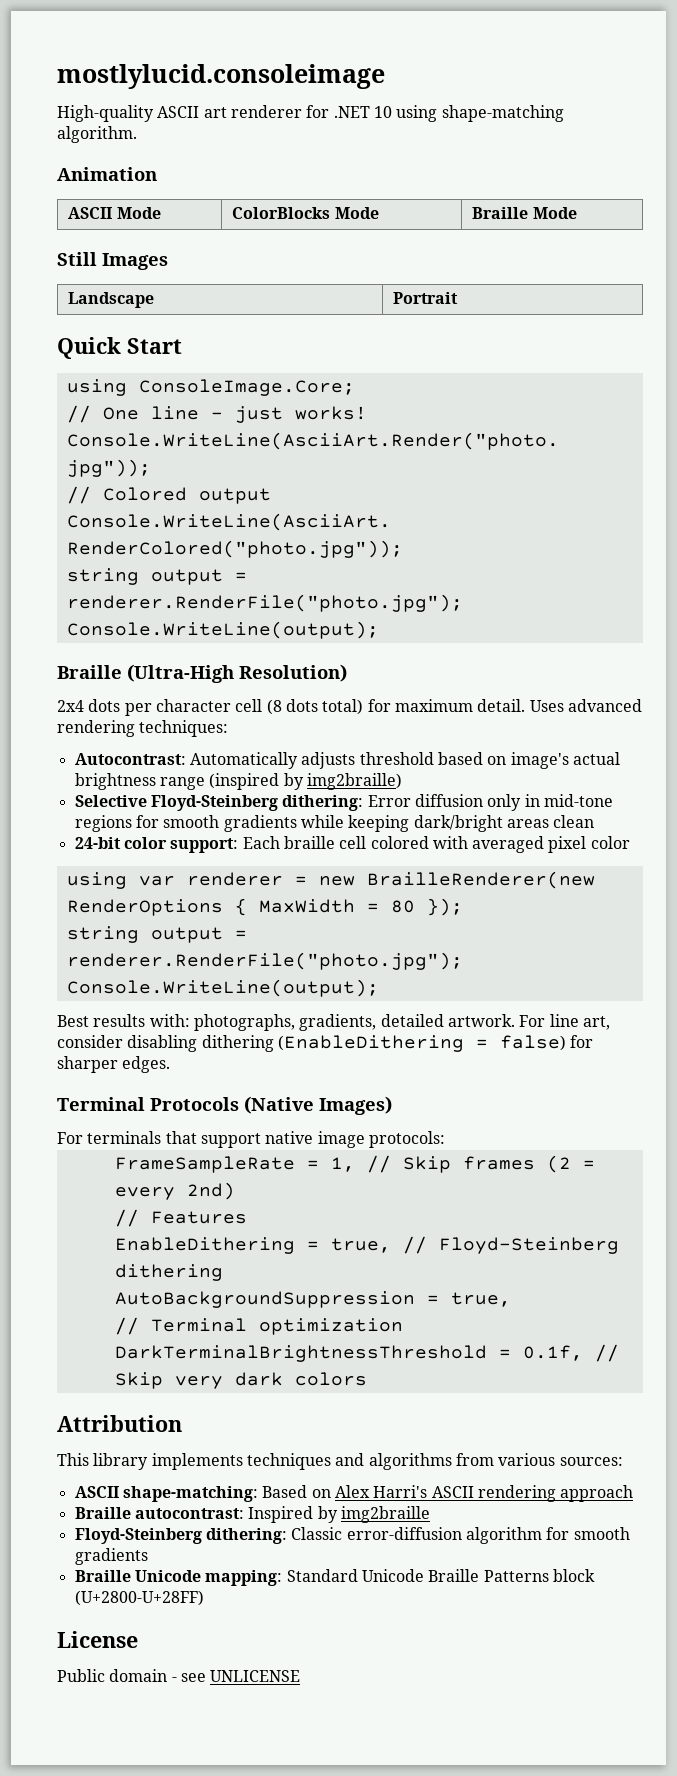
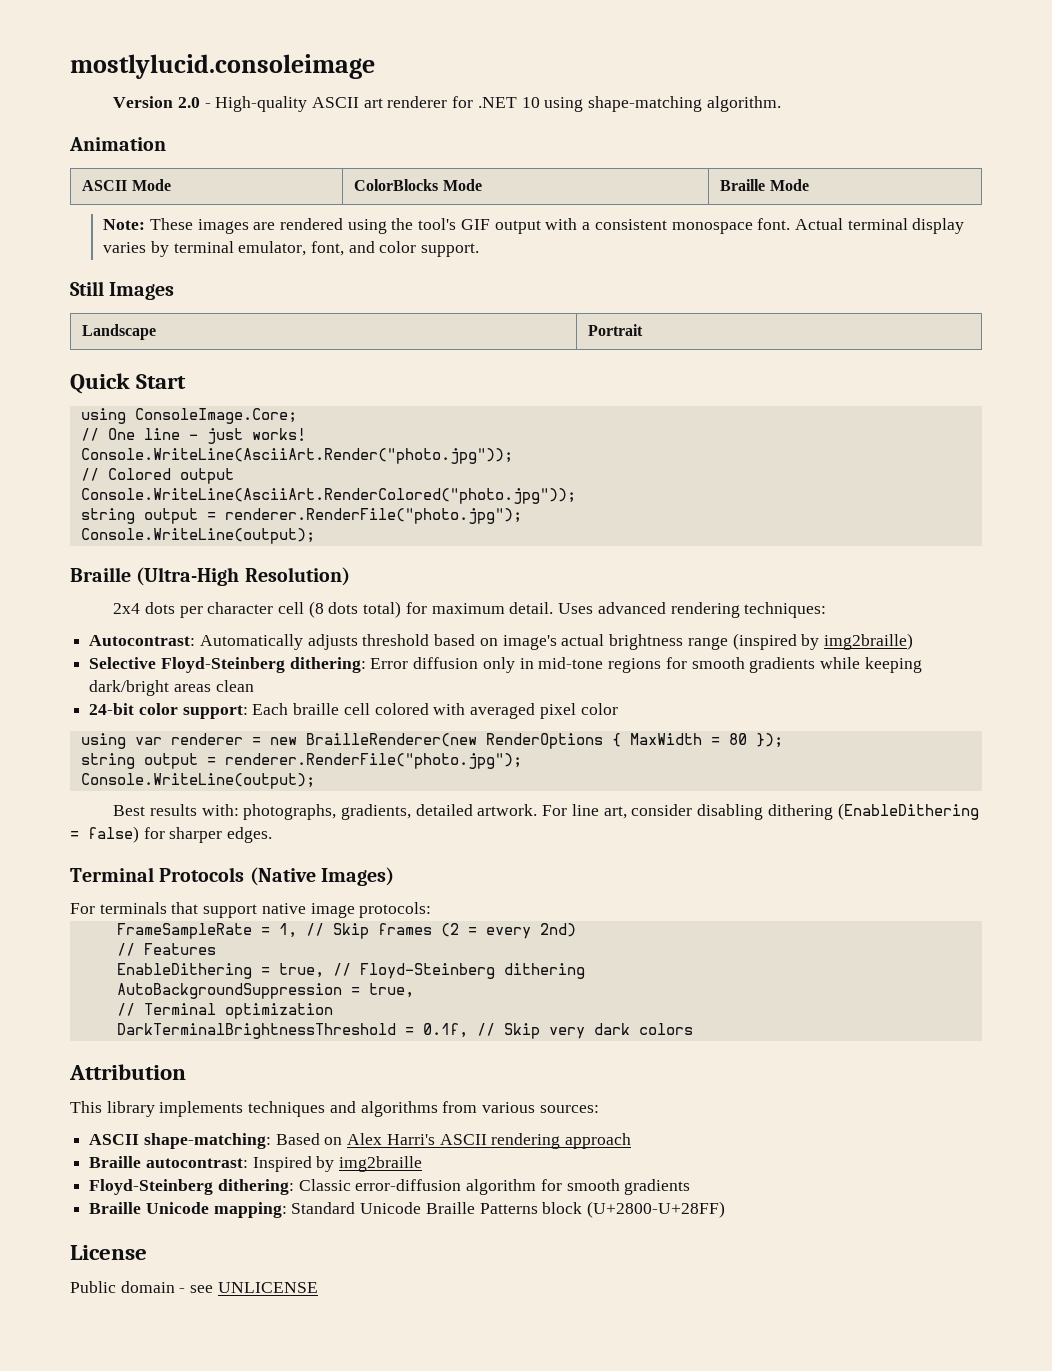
(385, 76) none -> [113,96,211,108] Version 2.0 -
(577, 213) none -> [103,218,965,234] [103,241,480,257] // Note: These images are rendered using the tool's GIF output with a consistent monospace font. Actual terminal display varies by terminal emulator, font, and color support.

